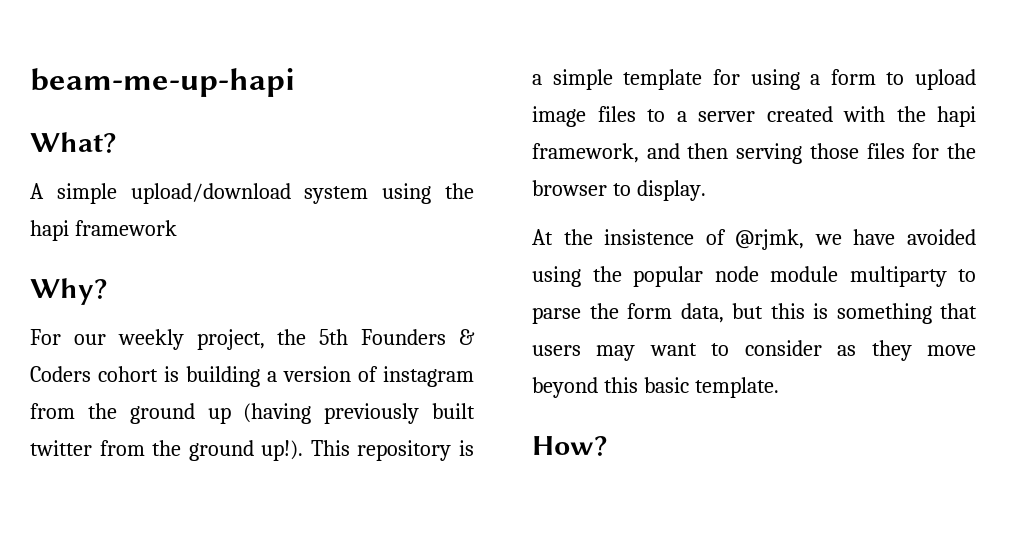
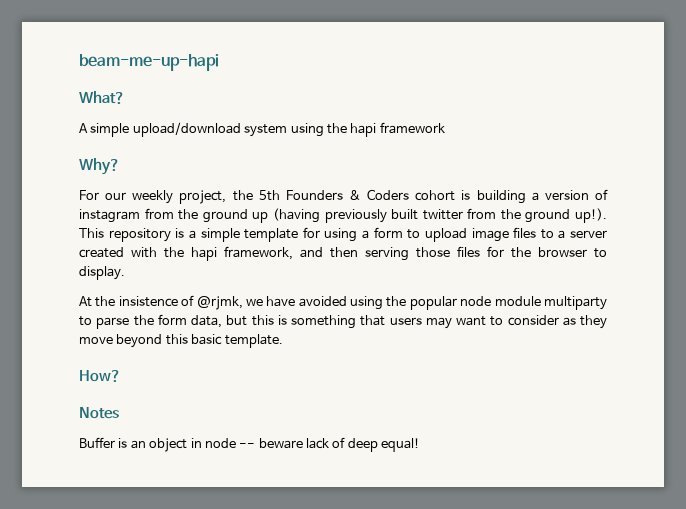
(607, 446) none -> [79,407,119,419] [79,437,421,452] // Notes // Buffer is an object in node -- beware lack of deep equal!

